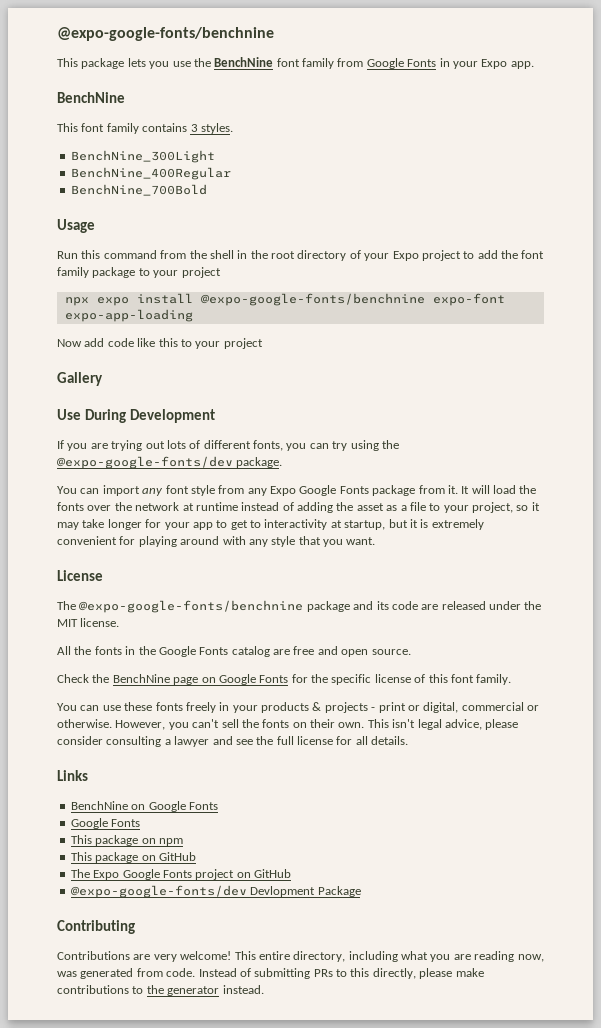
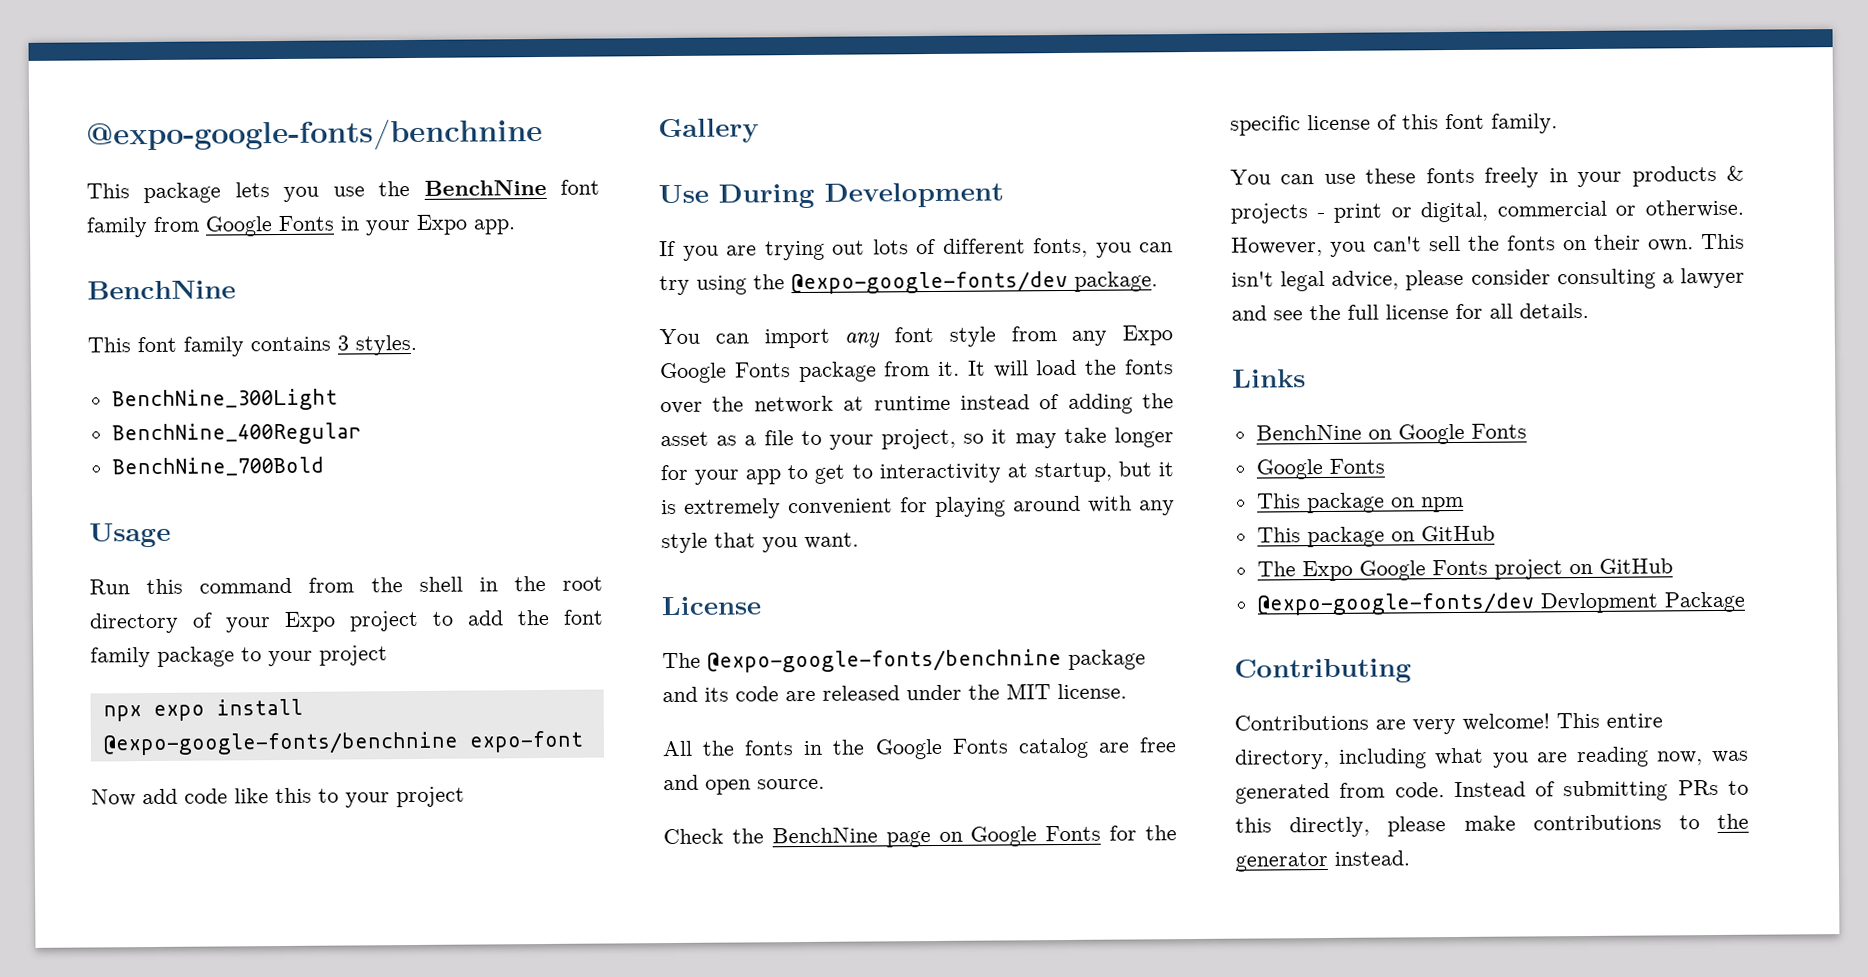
[64,309,193,322] expo-app-loading -> (584, 741) none

